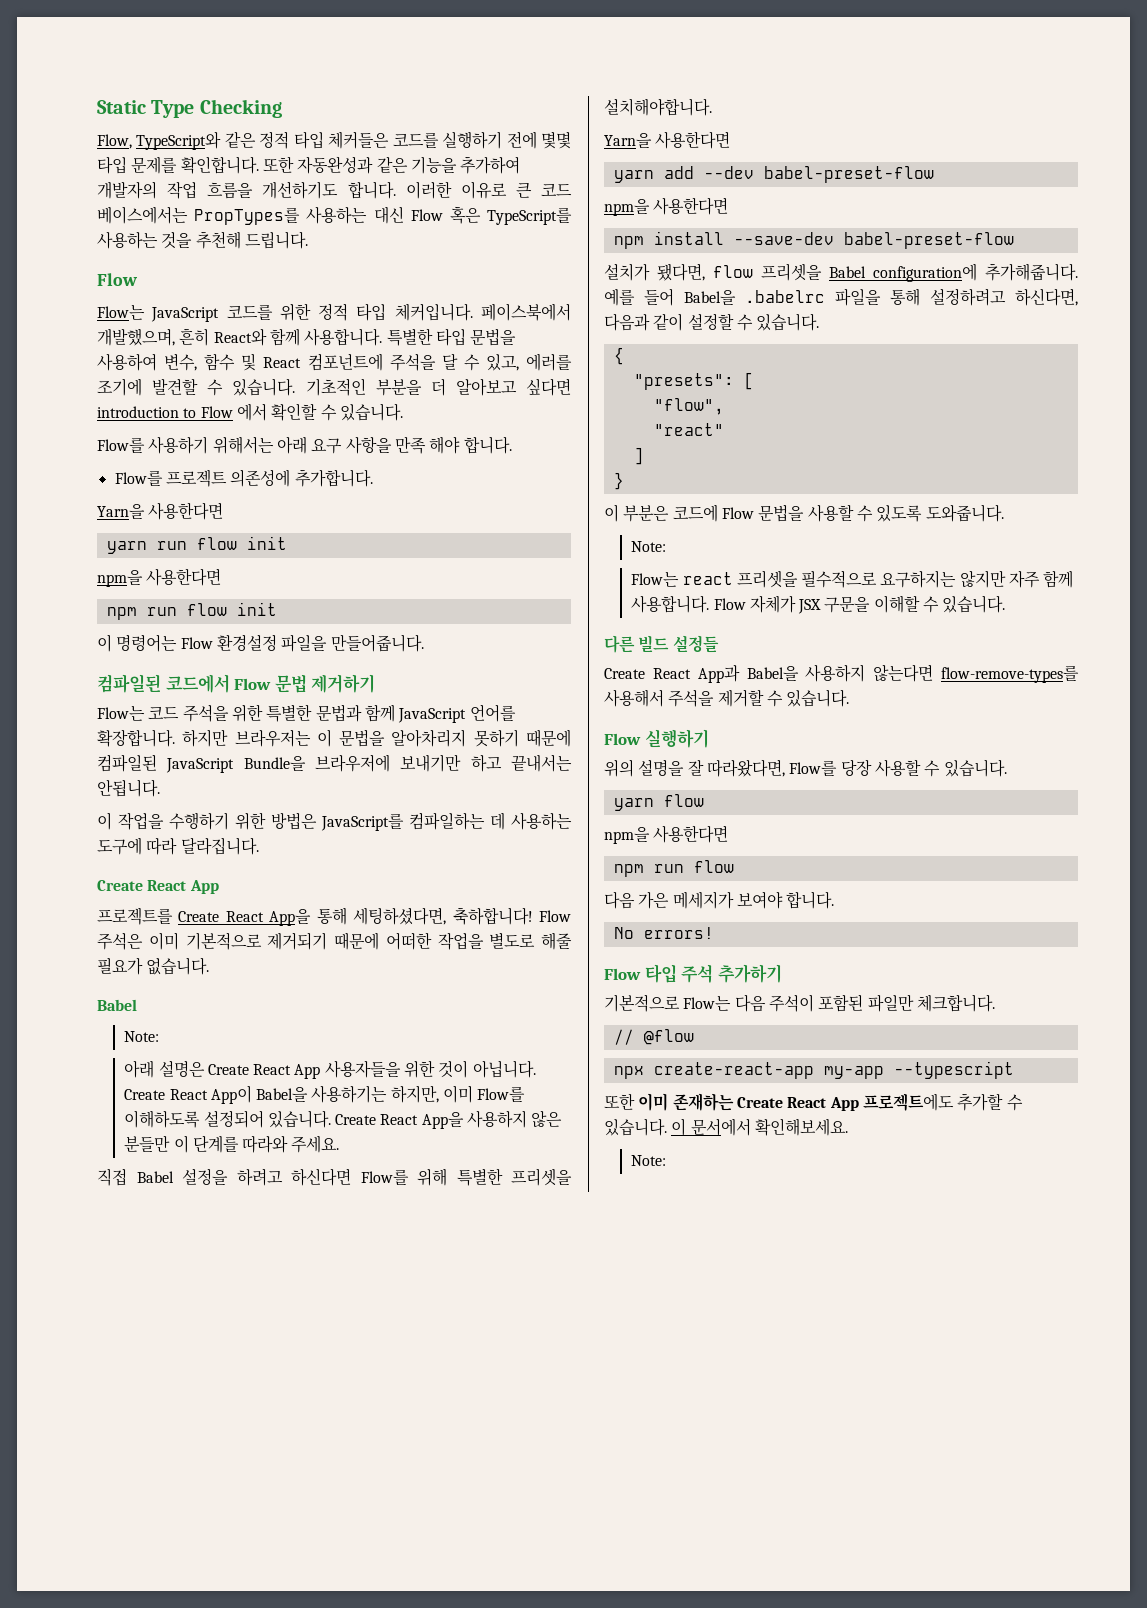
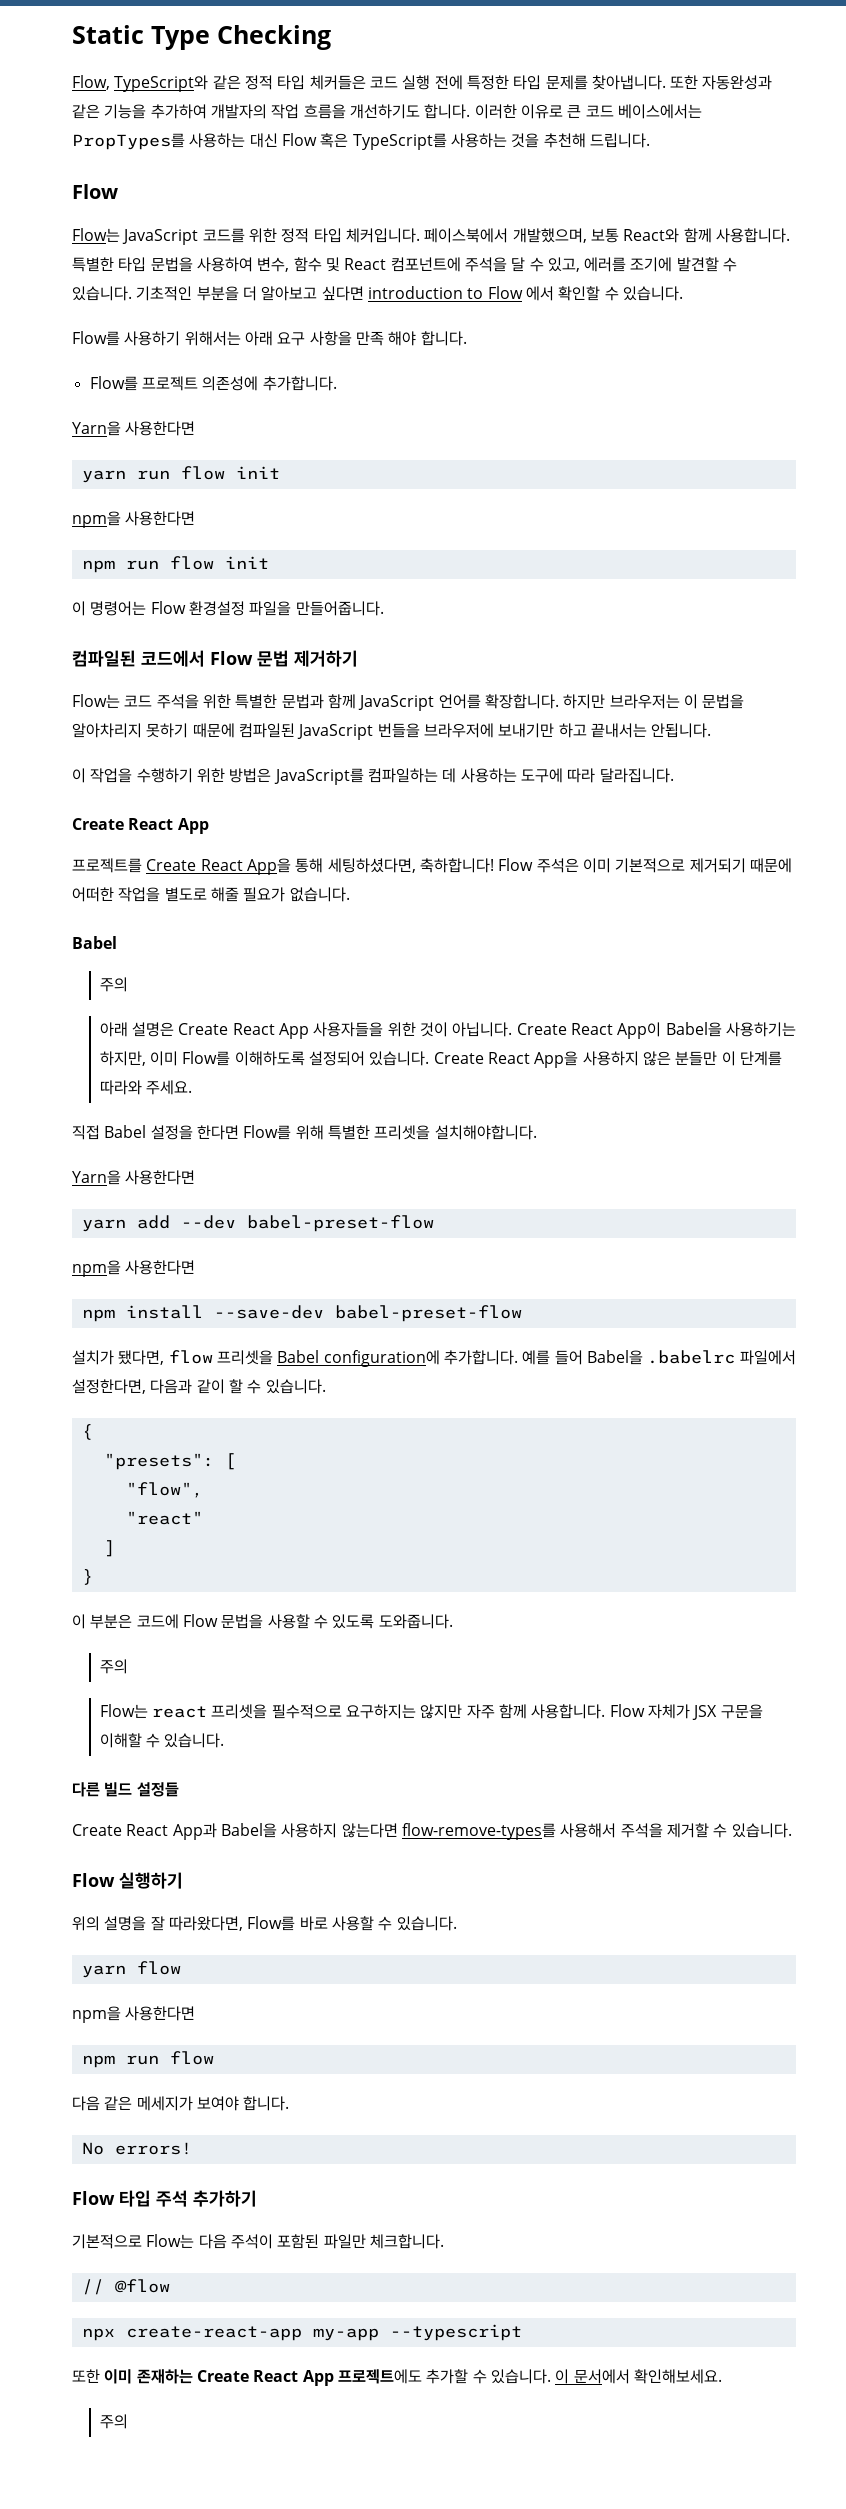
[392,131,572,149] 코드를 실행하기 전에 몇몇 -> [369,75,509,90] 코드 실행 전에 특정한
[180,156,259,174] 확인합니다. -> [591,75,666,90] 찾아냅니다.
[179,328,210,346] 흔히 -> [590,228,619,243] 보통
[243,756,306,771] Bundle을 -> [377,723,420,738] 번들을
[124,1031,160,1042] Note: -> [99,977,128,992] 주의
[236,1168,351,1186] 하려고 하신다면 -> [196,1125,239,1140] 한다면
[985,263,1078,281] 추가해줍니다. -> [443,1350,518,1365] 추가합니다.
[835,288,1078,306] 파일을 통해 설정하려고 하신다면, -> [739,1350,796,1365] [72,1379,146,1394] 파일에서 설정한다면,
[687,313,734,330] 설정할 -> [228,1379,243,1394] 할
[631,541,667,552] Note: -> [99,1659,128,1674] 주의
[840,759,872,776] 당장 -> [299,1916,328,1931] 바로
[638,891,670,909] 가은 -> [104,2096,133,2111] 같은
[631,1155,667,1166] Note: -> [99,2414,128,2429] 주의

